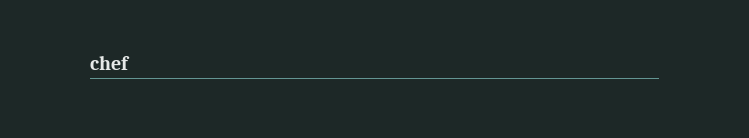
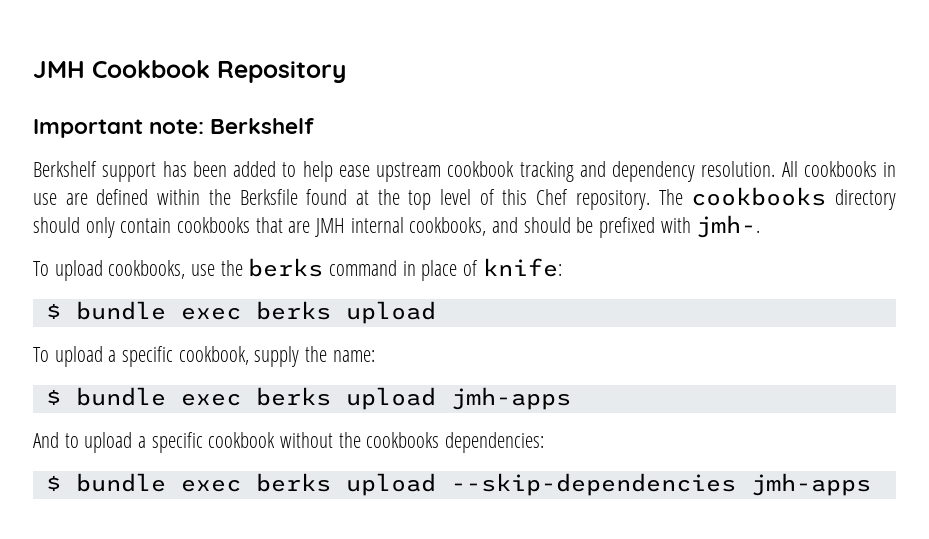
[90,55,130,70] chef -> [33,60,346,83] [33,118,315,138] [33,161,896,182] [33,187,897,210] [33,215,761,238] [33,258,562,281] [45,301,436,324] [33,346,375,367] [45,387,571,410] [33,432,545,453] [45,473,871,496] JMH Cookbook Repository // Important note: Berkshelf // Berkshelf support has been added to help ease upstream cookbook tracking and dependency resolution. All cookbooks in use are defined within the Berksfile found at the top level of this Chef repository. The cookbooks directory should only contain cookbooks that are JMH internal cookbooks, and should be prefixed with jmh-. // To upload cookbooks, use the berks command in place of knife: // $ bundle exec berks upload // To upload a specific cookbook, supply the name: // $ bundle exec berks upload jmh-apps // And to upload a specific cookbook without the cookbooks dependencies: // $ bundle exec berks upload --skip-dependencies jmh-apps

